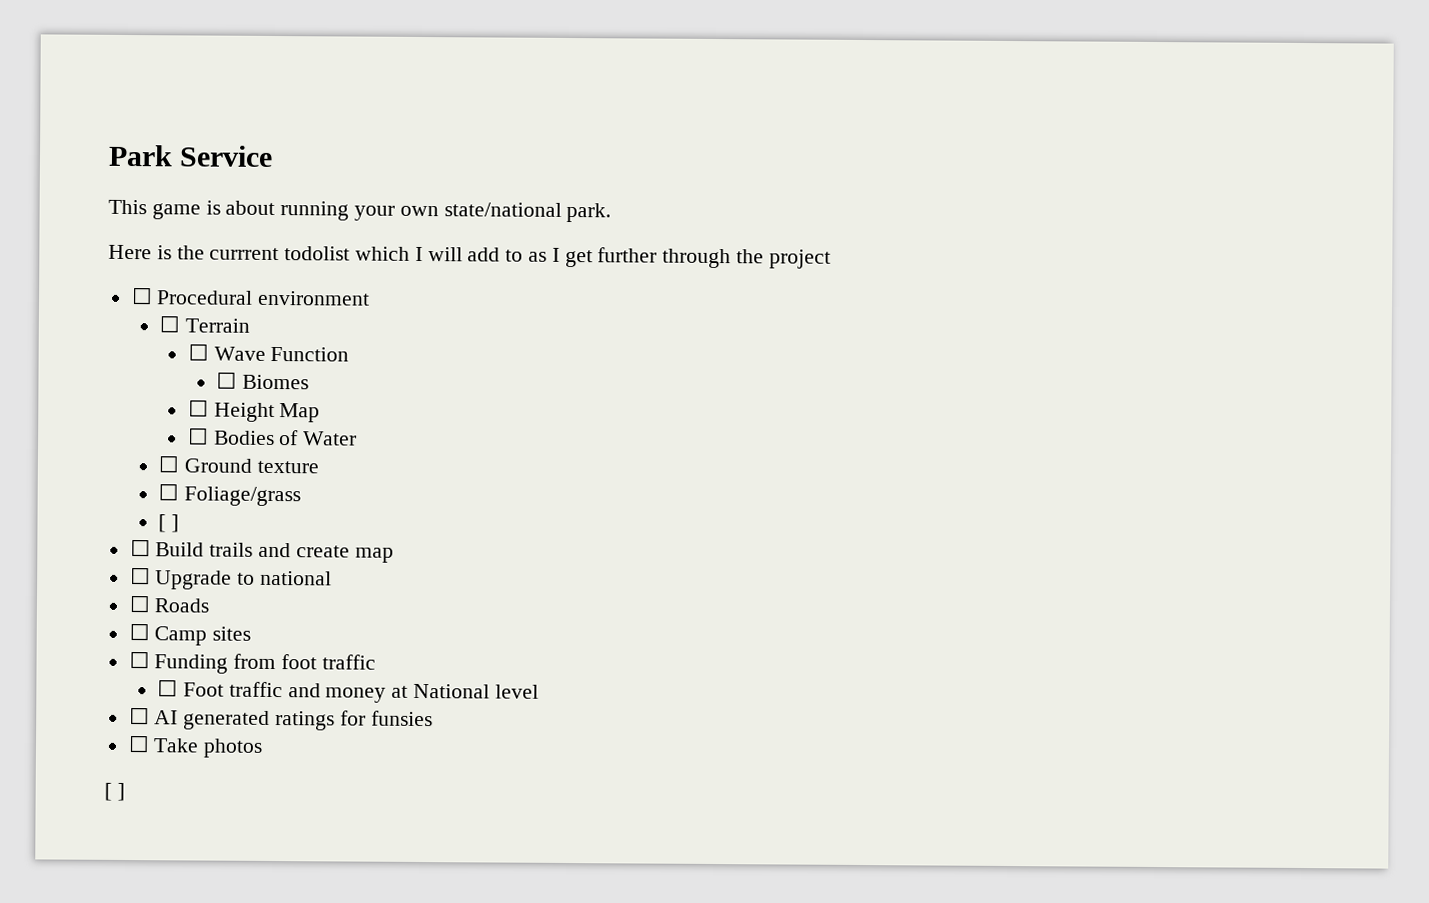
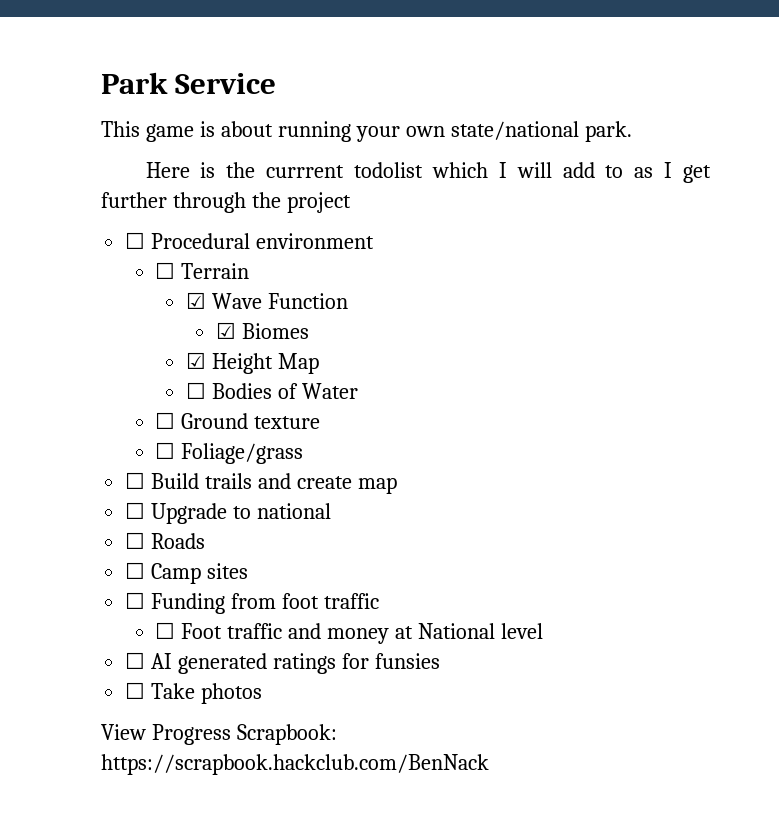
[187,343,209,361] ☐ -> [185,292,206,309] ☑
[216,371,238,389] ☐ -> [215,322,236,339] ☑
[187,399,209,417] ☐ -> [185,352,206,369] ☑
[158,514,180,533] // [ ] -> (304, 453) none
[104,782,125,801] [ ] -> [101,724,337,745] [101,754,489,775] View Progress Scrapbook: https://scrapbook.hackclub.com/BenNack

